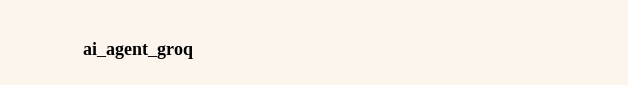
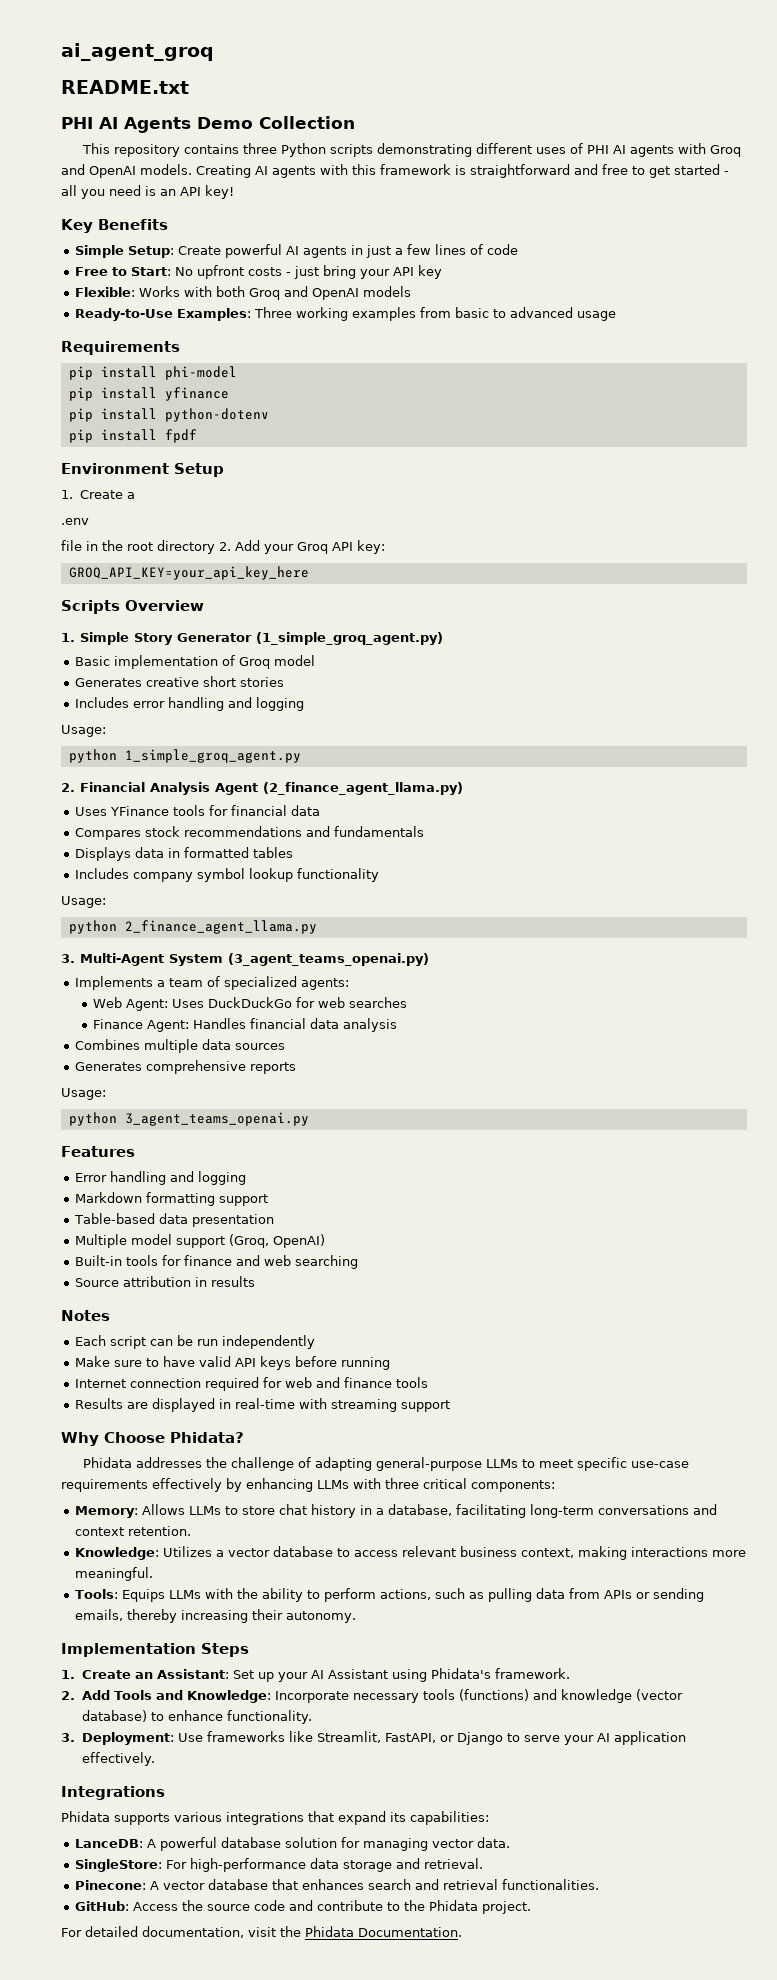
(193, 50) none -> [61,80,189,94] [61,116,355,133] [82,143,742,157] [61,164,729,178] [61,185,234,199] [61,219,168,233] [75,244,519,258] [75,265,443,279] [75,286,412,300] [75,307,617,321] [61,341,180,355] [68,366,237,380] [68,387,229,401] [68,408,269,422] [68,429,197,443] [61,463,224,477] [61,490,135,499] [61,518,89,525] [61,540,385,554] [68,566,309,580] [61,600,204,614] [61,632,443,645] [75,655,316,669] [75,676,285,687] [75,697,305,711] [61,725,106,737] [68,749,301,763] [61,782,463,795] [75,805,321,816] [75,826,425,840] [75,847,294,861] [75,868,380,882] [61,896,106,908] [68,920,317,934] [61,953,429,966] [75,976,350,990] [93,997,408,1011] [93,1018,398,1032] [75,1039,286,1053] [75,1060,297,1074] [61,1088,106,1100] [68,1112,309,1126] [61,1146,135,1157] [75,1171,247,1185] [75,1192,269,1206] [74,1213,275,1227] [75,1234,326,1248] [75,1255,359,1269] [75,1276,256,1287] [61,1310,110,1321] [75,1335,316,1349] [75,1356,391,1370] [75,1377,429,1391] [75,1398,451,1412] [61,1432,244,1446] [83,1457,690,1471] [61,1478,555,1492] [75,1504,718,1518] [75,1526,192,1536] [75,1546,747,1560] [75,1567,154,1581] [75,1588,705,1602] [75,1609,357,1623] [61,1643,249,1657] [61,1668,570,1682] [61,1689,684,1703] [81,1710,313,1724] [61,1731,687,1745] [81,1752,156,1766] [61,1786,165,1800] [61,1811,489,1825] [75,1837,511,1851] [75,1858,484,1872] [75,1879,600,1890] [75,1900,532,1914] [61,1926,462,1938] // README.txt // PHI AI Agents Demo Collection // This repository contains three Python scripts demonstrating different uses of PHI AI agents with Groq and OpenAI models. Creating AI agents with this framework is straightforward and free to get started - all you need is an API key! // Key Benefits // Simple Setup: Create powerful AI agents in just a few lines of code // Free to Start: No upfront costs - just bring your API key // Flexible: Works with both Groq and OpenAI models // Ready-to-Use Examples: Three working examples from basic to advanced usage // Requirements // pip install phi-model // pip install yfinance // pip install python-dotenv // pip install fpdf // Environment Setup // 1. Create a // .env // file in the root directory 2. Add your Groq API key: // GROQ_API_KEY=your_api_key_here // Scripts Overview // 1. Simple Story Generator (1_simple_groq_agent.py) // Basic implementation of Groq model // Generates creative short stories // Includes error handling and logging // Usage: // python 1_simple_groq_agent.py // 2. Financial Analysis Agent (2_finance_agent_llama.py) // Uses YFinance tools for financial data // Compares stock recommendations and fundamentals // Displays data in formatted tables // Includes company symbol lookup functionality // Usage: // python 2_finance_agent_llama.py // 3. Multi-Agent System (3_agent_teams_openai.py) // Implements a team of specialized agents: // Web Agent: Uses DuckDuckGo for web searches // Finance Agent: Handles financial data analysis // Combines multiple data sources // Generates comprehensive reports // Usage: // python 3_agent_teams_openai.py // Features // Error handling and logging // Markdown formatting support // Table-based data presentation // Multiple model support (Groq, OpenAI) // Built-in tools for finance and web searching // Source attribution in results // Notes // Each script can be run independently // Make sure to have valid API keys before running // Internet connection required for web and finance tools // Results are displayed in real-time with streaming support // Why Choose Phidata? // Phidata addresses the challenge of adapting general-purpose LLMs to meet specific use-case requirements effectively by enhancing LLMs with three critical components: // Memory: Allows LLMs to store chat history in a database, facilitating long-term conversations and context retention. // Knowledge: Utilizes a vector database to access relevant business context, making interactions more meaningful. // Tools: Equips LLMs with the ability to perform actions, such as pulling data from APIs or sending emails, thereby increasing their autonomy. // Implementation Steps // 1. Create an Assistant: Set up your AI Assistant using Phidata's framework. // 2. Add Tools and Knowledge: Incorporate necessary tools (functions) and knowledge (vector database) to enhance functionality. // 3. Deployment: Use frameworks like Streamlit, FastAPI, or Django to serve your AI application effectively. // Integrations // Phidata supports various integrations that expand its capabilities: // LanceDB: A powerful database solution for managing vector data. // SingleStore: For high-performance data storage and retrieval. // Pinecone: A vector database that enhances search and retrieval functionalities. // GitHub: Access the source code and contribute to the Phidata project. // For detailed documentation, visit the Phidata Documentation.

